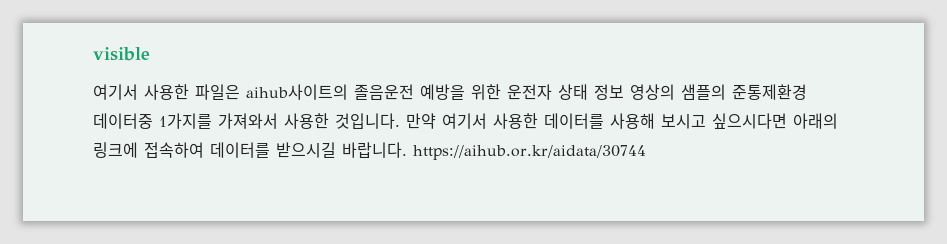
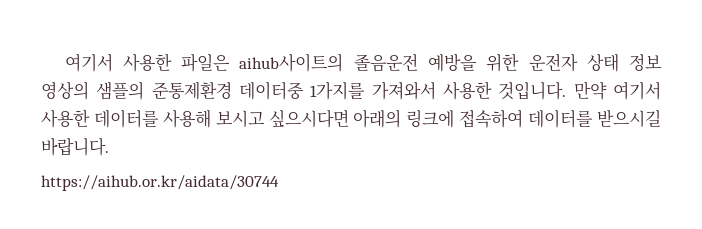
[93,47,150,61] visible // -> (64, 62) none
(407, 150) none -> (109, 146) //

